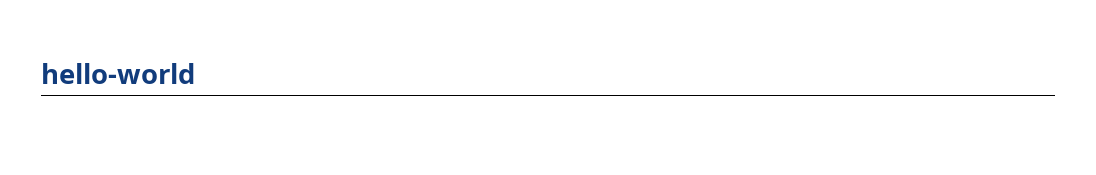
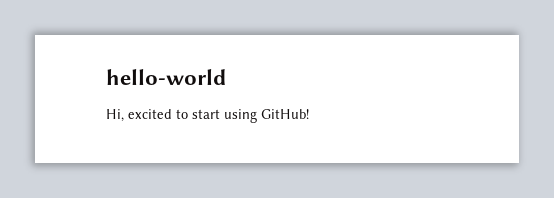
(195, 73) none -> [106,109,309,123] // Hi, excited to start using GitHub!

